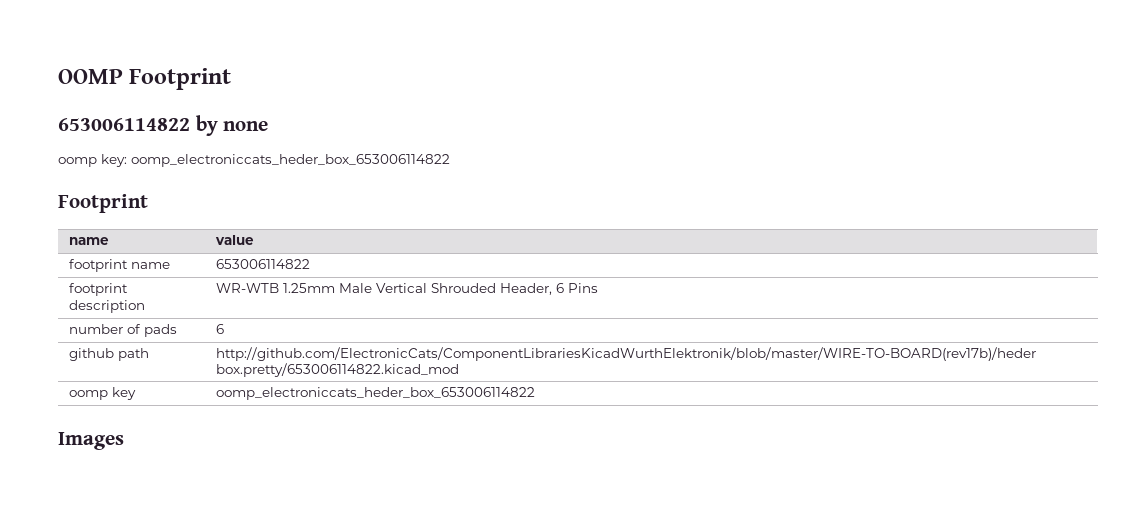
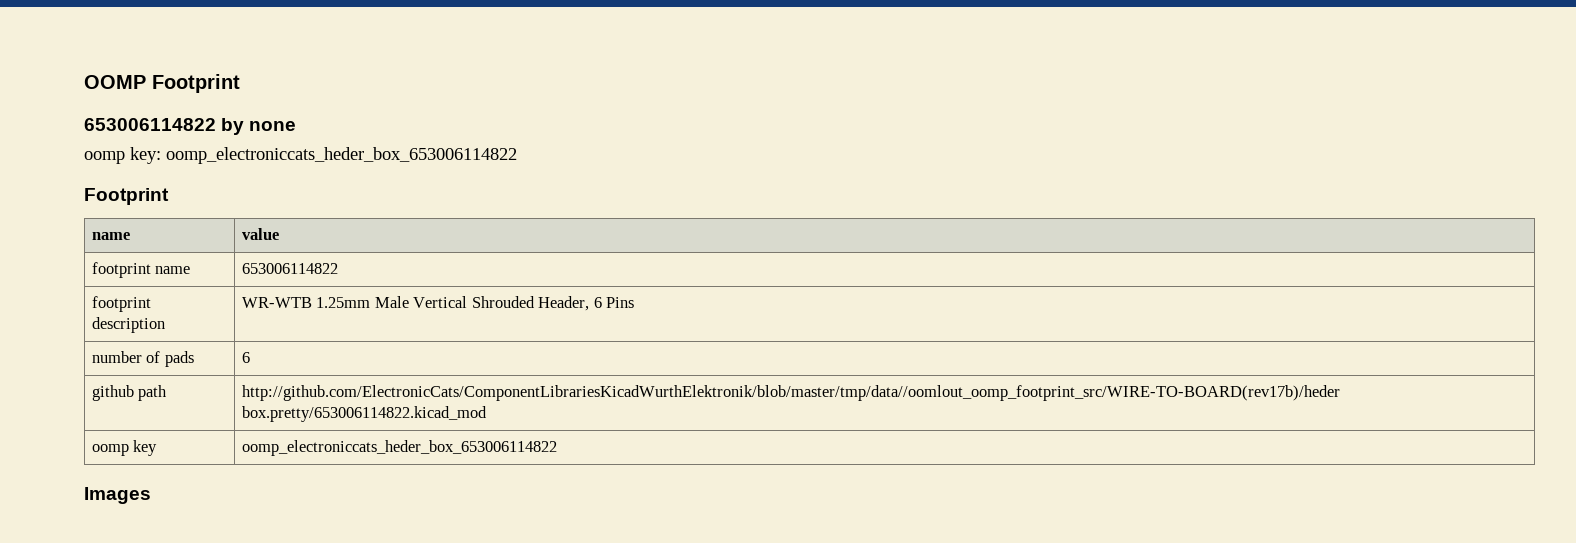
[215,347,1036,361] http://github.com/ElectronicCats/ComponentLibrariesKicadWurthElektronik/blob/master/WIRE-TO-BOARD(rev17b)/heder -> [241,385,1340,401] http://github.com/ElectronicCats/ComponentLibrariesKicadWurthElektronik/blob/master/tmp/data//oomlout_oomp_footprint_src/WIRE-TO-BOARD(rev17b)/heder

